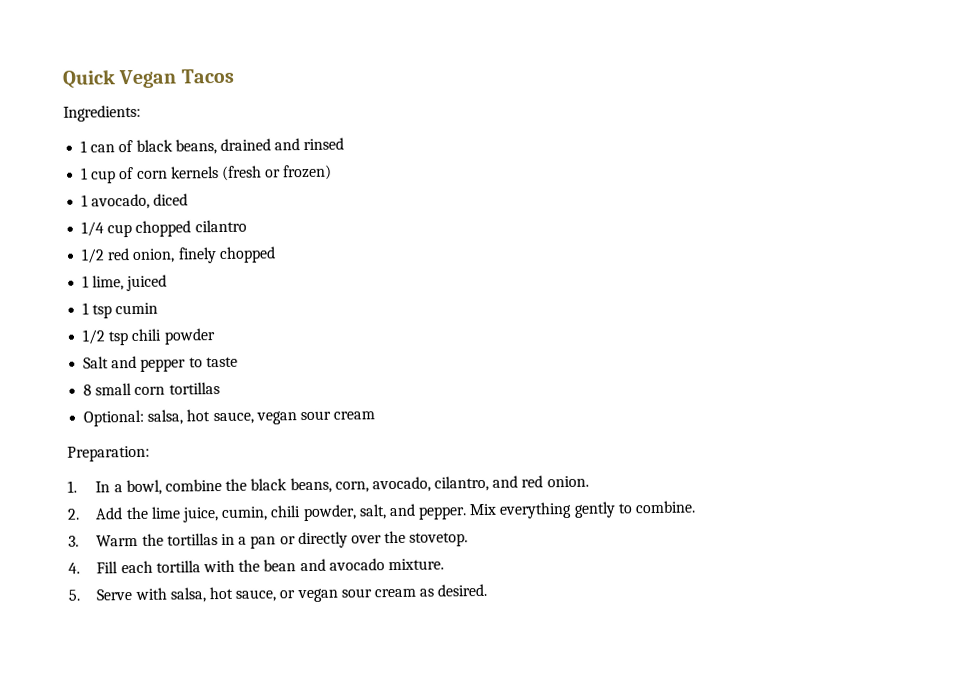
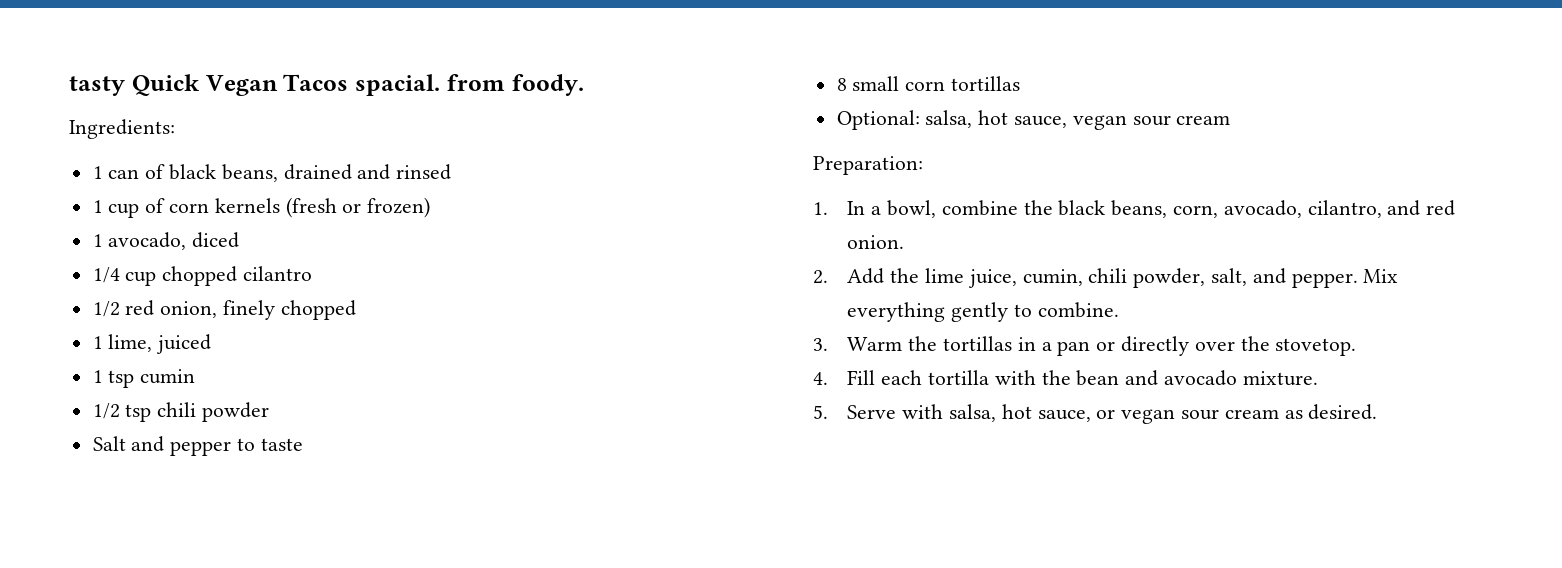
(62, 79) none -> [69,76,125,96] tasty
(235, 76) none -> [355,74,584,96] spacial. from foody.

